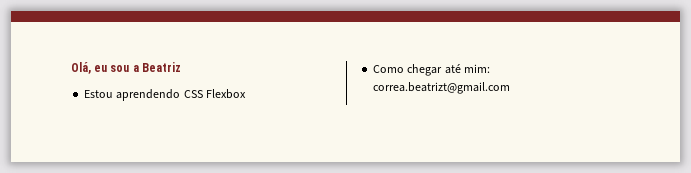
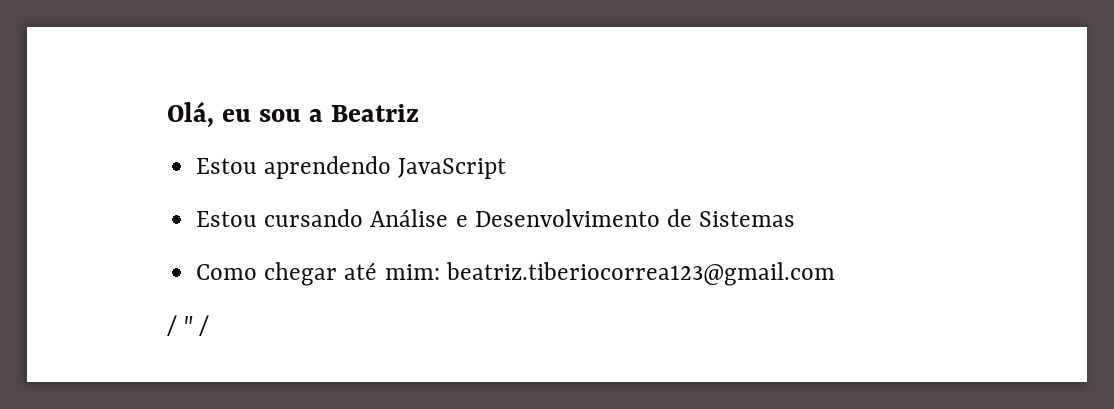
[183,89,246,99] CSS Flexbox -> [398,158,507,179] [196,209,796,227] JavaScript // Estou cursando Análise e Desenvolvimento de Sistemas
[373,82,511,94] correa.beatrizt@gmail.com -> [445,262,835,286] [167,315,210,336] beatriz.tiberiocorrea123@gmail.com // / " /

